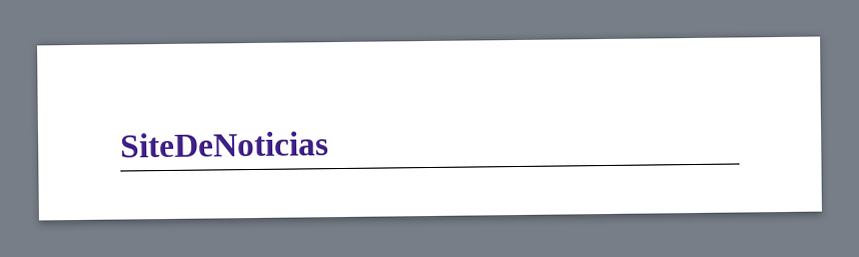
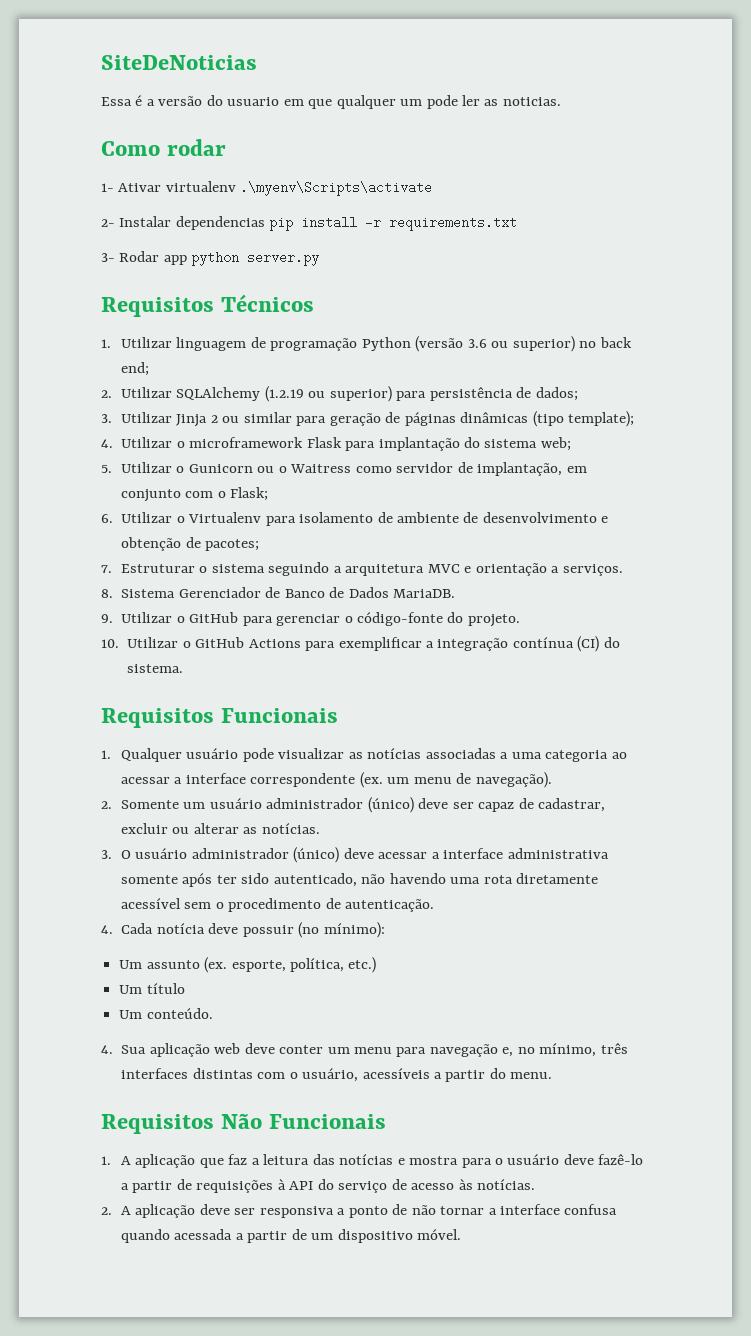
(329, 144) none -> [101,95,561,109] [101,139,227,156] [101,181,433,196] [101,216,518,231] [101,251,320,266] [101,294,315,317] [101,336,632,352] [121,362,150,376] [101,386,578,402] [101,411,635,427] [101,437,571,451] [101,462,587,476] [121,487,269,502] [101,512,609,526] [121,537,260,551] [101,562,623,576] [101,587,455,598] [101,612,520,627] [101,636,620,652] [127,664,184,673] [101,708,339,728] [101,748,627,762] [121,772,552,788] [101,797,606,813] [121,823,320,834] [101,847,609,863] [121,873,599,887] [121,898,435,912] [101,922,385,938] [119,957,377,973] [119,983,185,994] [119,1008,213,1019] [101,1043,628,1057] [121,1068,553,1082] [101,1113,387,1134] [101,1154,644,1168] [121,1179,536,1193] [101,1204,618,1218] [121,1229,462,1243] // Essa é a versão do usuario em que qualquer um pode ler as noticias. // Como rodar // 1- Ativar virtualenv .\myenv\Scripts\activate // 2- Instalar dependencias pip install -r requirements.txt // 3- Rodar app python server.py // Requisitos Técnicos // 1. Utilizar linguagem de programação Python (versão 3.6 ou superior) no back end; // 2. Utilizar SQLAlchemy (1.2.19 ou superior) para persistência de dados; // 3. Utilizar Jinja 2 ou similar para geração de páginas dinâmicas (tipo template); // 4. Utilizar o microframework Flask para implantação do sistema web; // 5. Utilizar o Gunicorn ou o Waitress como servidor de implantação, em conjunto com o Flask; // 6. Utilizar o Virtualenv para isolamento de ambiente de desenvolvimento e obtenção de pacotes; // 7. Estruturar o sistema seguindo a arquitetura MVC e orientação a serviços. // 8. Sistema Gerenciador de Banco de Dados MariaDB. // 9. Utilizar o GitHub para gerenciar o código-fonte do projeto. // 10. Utilizar o GitHub Actions para exemplificar a integração contínua (CI) do sistema. // Requisitos Funcionais // 1. Qualquer usuário pode visualizar as notícias associadas a uma categoria ao acessar a interface correspondente (ex. um menu de navegação). // 2. Somente um usuário administrador (único) deve ser capaz de cadastrar, excluir ou alterar as notícias. // 3. O usuário administrador (único) deve acessar a interface administrativa somente após ter sido autenticado, não havendo uma rota diretamente acessível sem o procedimento de autenticação. // 4. Cada notícia deve possuir (no mínimo): // Um assunto (ex. esporte, política, etc.) // Um título // Um conteúdo. // 4. Sua aplicação web deve conter um menu para navegação e, no mínimo, três interfaces distintas com o usuário, acessíveis a partir do menu. // Requisitos Não Funcionais // 1. A aplicação que faz a leitura das notícias e mostra para o usuário deve fazê-lo a partir de requisições à API do serviço de acesso às notícias. // 2. A aplicação deve ser responsiva a ponto de não tornar a interface confusa quando acessada a partir de um dispositivo móvel.

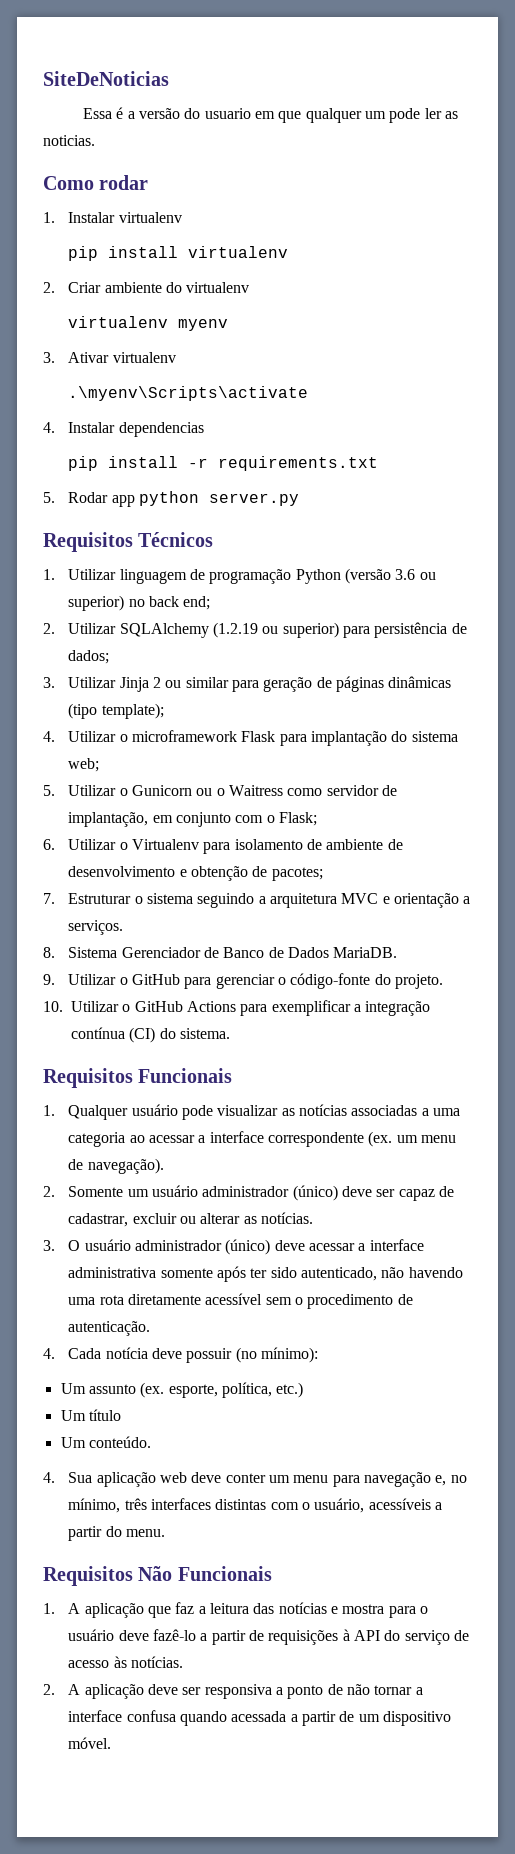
[101,183,114,192] 1- -> [43,212,182,223] [68,246,289,261] [43,282,250,293] [68,316,229,331] [43,352,55,363] 1. Instalar virtualenv // pip install virtualenv // 2. Criar ambiente do virtualenv // virtualenv myenv // 3.
(236, 186) none -> (176, 357) //
[101,219,115,227] 2- -> [43,422,55,433] 4.
(265, 223) none -> (204, 429) //
[101,253,115,262] 3- -> [43,492,55,503] 5.

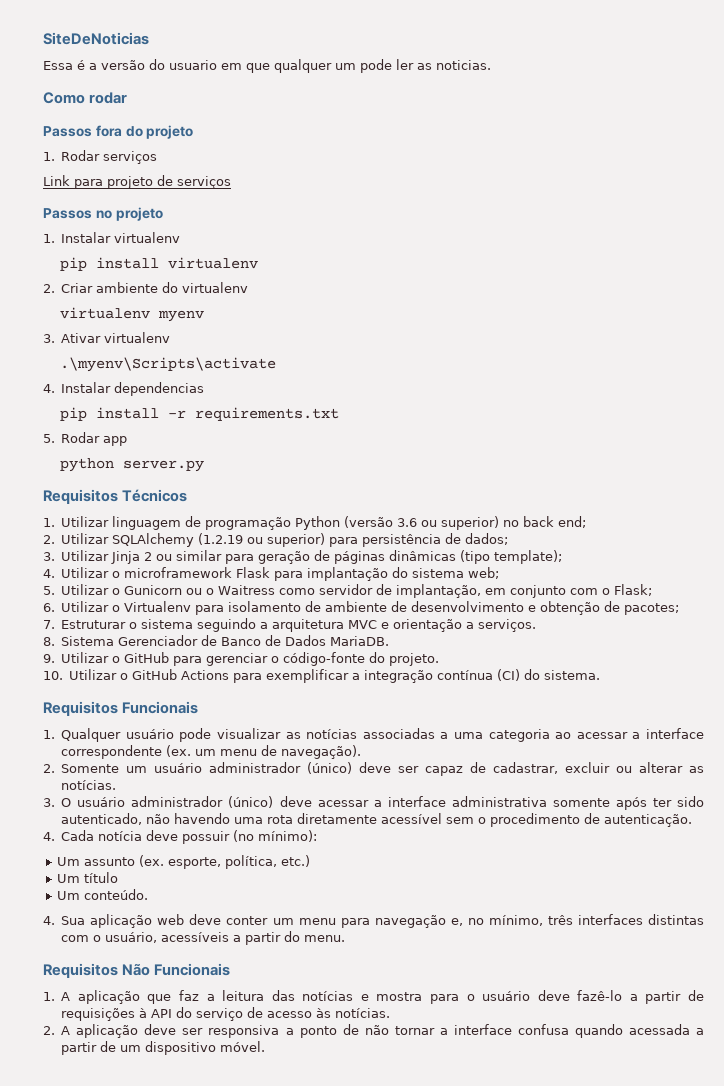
(149, 182) none -> [43,125,194,139] [43,150,158,164] [43,175,231,189] [43,207,163,221] // Passos fora do projeto // 1. Rodar serviços // Link para projeto de serviços // Passos no projeto
(135, 501) none -> (128, 441) //

